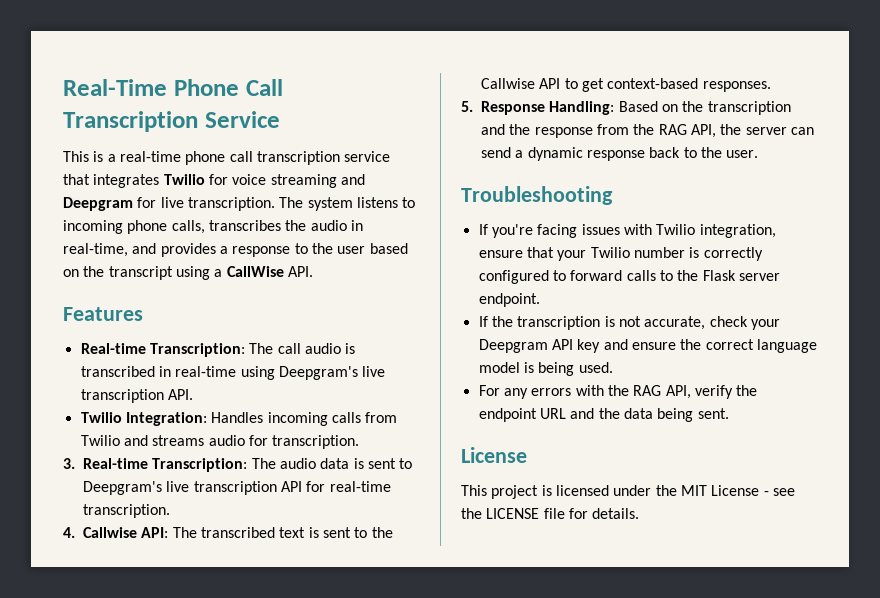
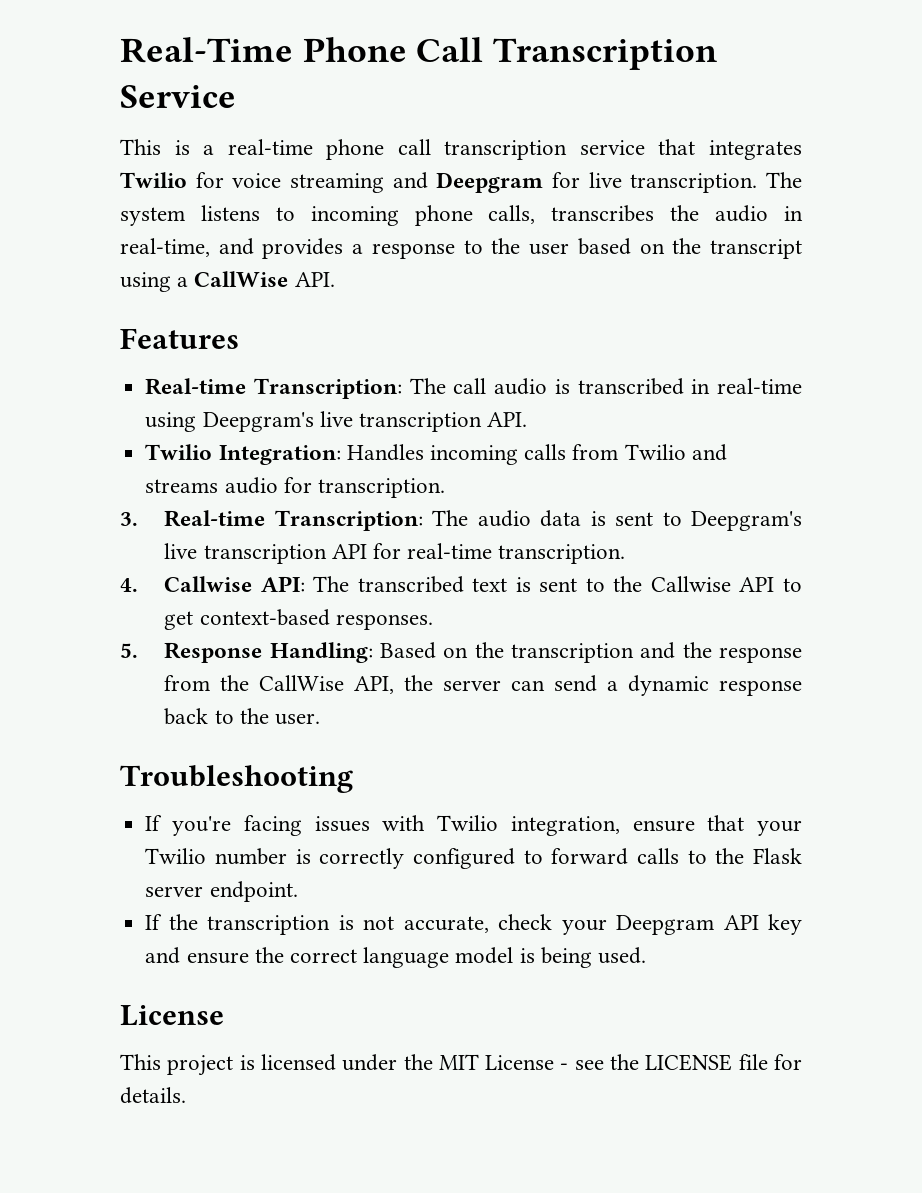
[658,124,687,135] RAG -> [259,675,345,691] CallWise
[478,385,758,399] [478,408,729,422] // For any errors with the RAG API, verify the endpoint URL and the data being sent. -> (646, 955) none

